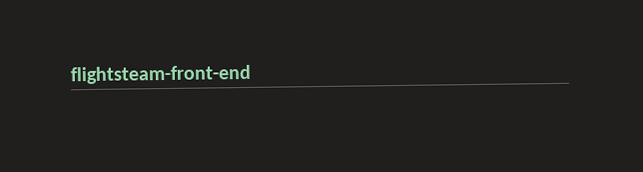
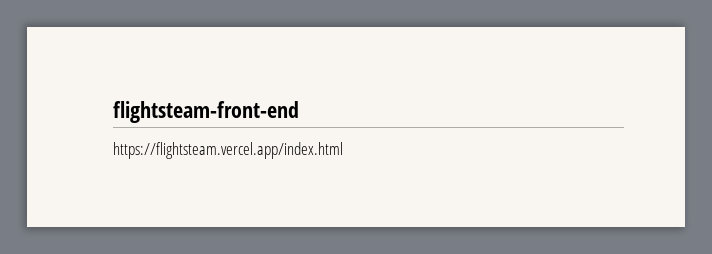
(251, 74) none -> [113,142,343,159] // https://flightsteam.vercel.app/index.html

